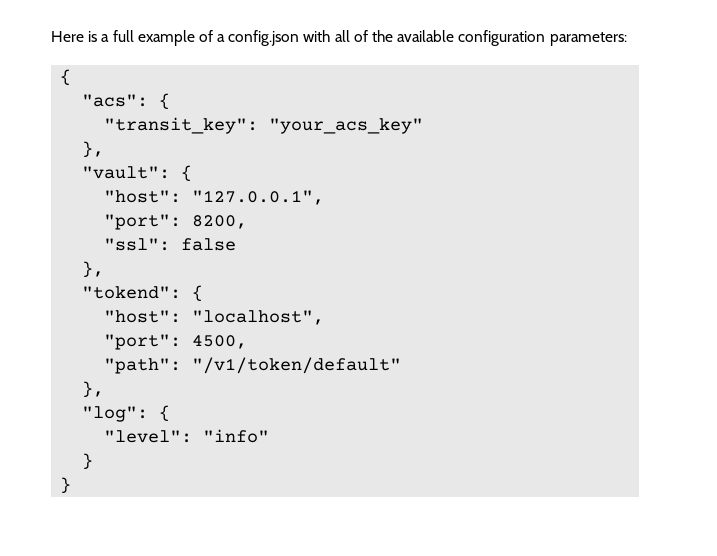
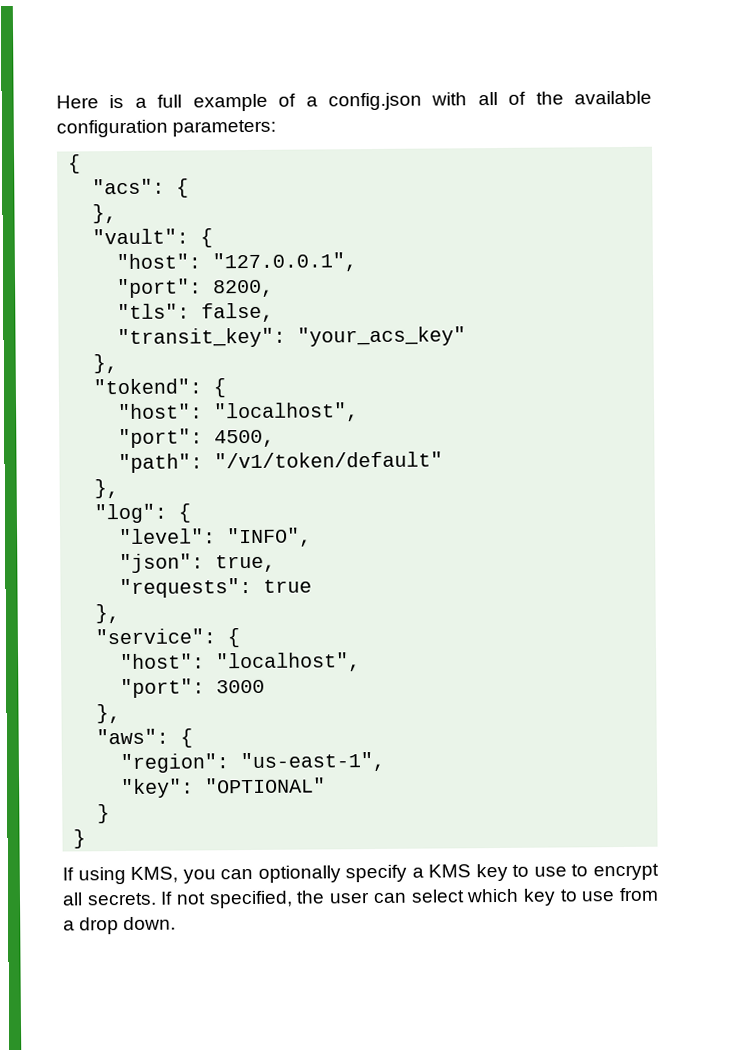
[104,117,424,134] // "transit_key": "your_acs_key" -> (190, 188) none
[104,238,237,251] "ssl": false -> [117,302,275,323] [117,326,467,349] "tls": false, // "transit_key": "your_acs_key"
[203,429,270,443] [82,453,94,470] [60,477,72,494] "info" // } // } -> [227,527,313,548] [119,553,277,574] [119,577,313,599] [95,604,121,624] [95,628,241,648] [120,652,362,673] [120,678,266,699] [96,704,122,724] [96,728,194,748] [120,751,386,774] [121,777,327,799] [97,804,111,824] [73,829,87,849] [62,863,660,885] [62,887,659,909] [63,916,177,935] "INFO", // "json": true, // "requests": true // }, // "service": { // "host": "localhost", // "port": 3000 // }, // "aws": { // "region": "us-east-1", // "key": "OPTIONAL" // } // } // If using KMS, you can optionally specify a KMS key to use to encrypt all secrets. If not specified, the user can select which key to use from a drop down.

